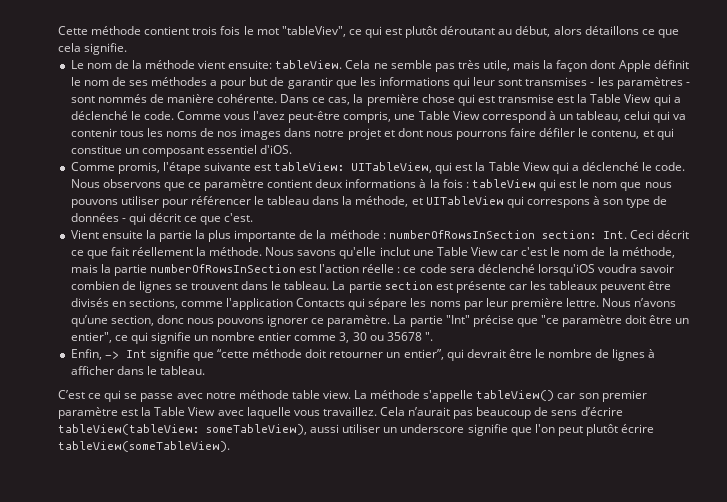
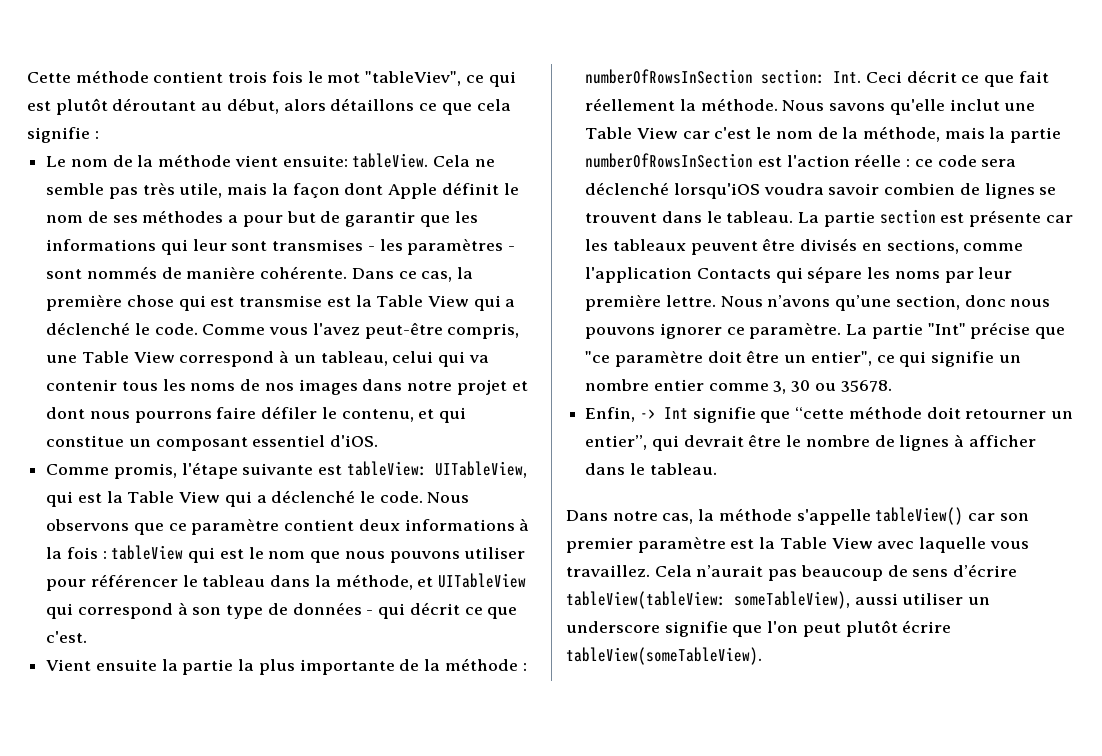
[84,43,128,55] signifie. -> [27,127,99,143] signifie :
[526,199,590,208] correspons -> [77,603,173,619] correspond
[386,332,433,341] 35678 ". -> [840,380,892,392] 35678.
[58,390,368,402] C’est ce qui se passe avec notre méthode table view. La -> [566,509,715,524] Dans notre cas, la

